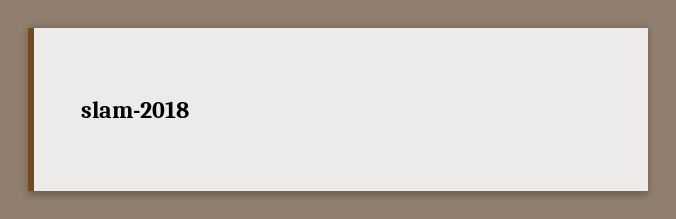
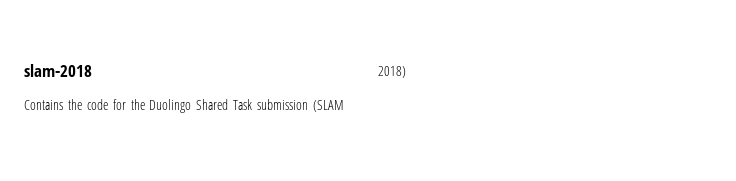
(189, 109) none -> [24,99,344,113] [378,66,406,78] // Contains the code for the Duolingo Shared Task submission (SLAM 2018)

